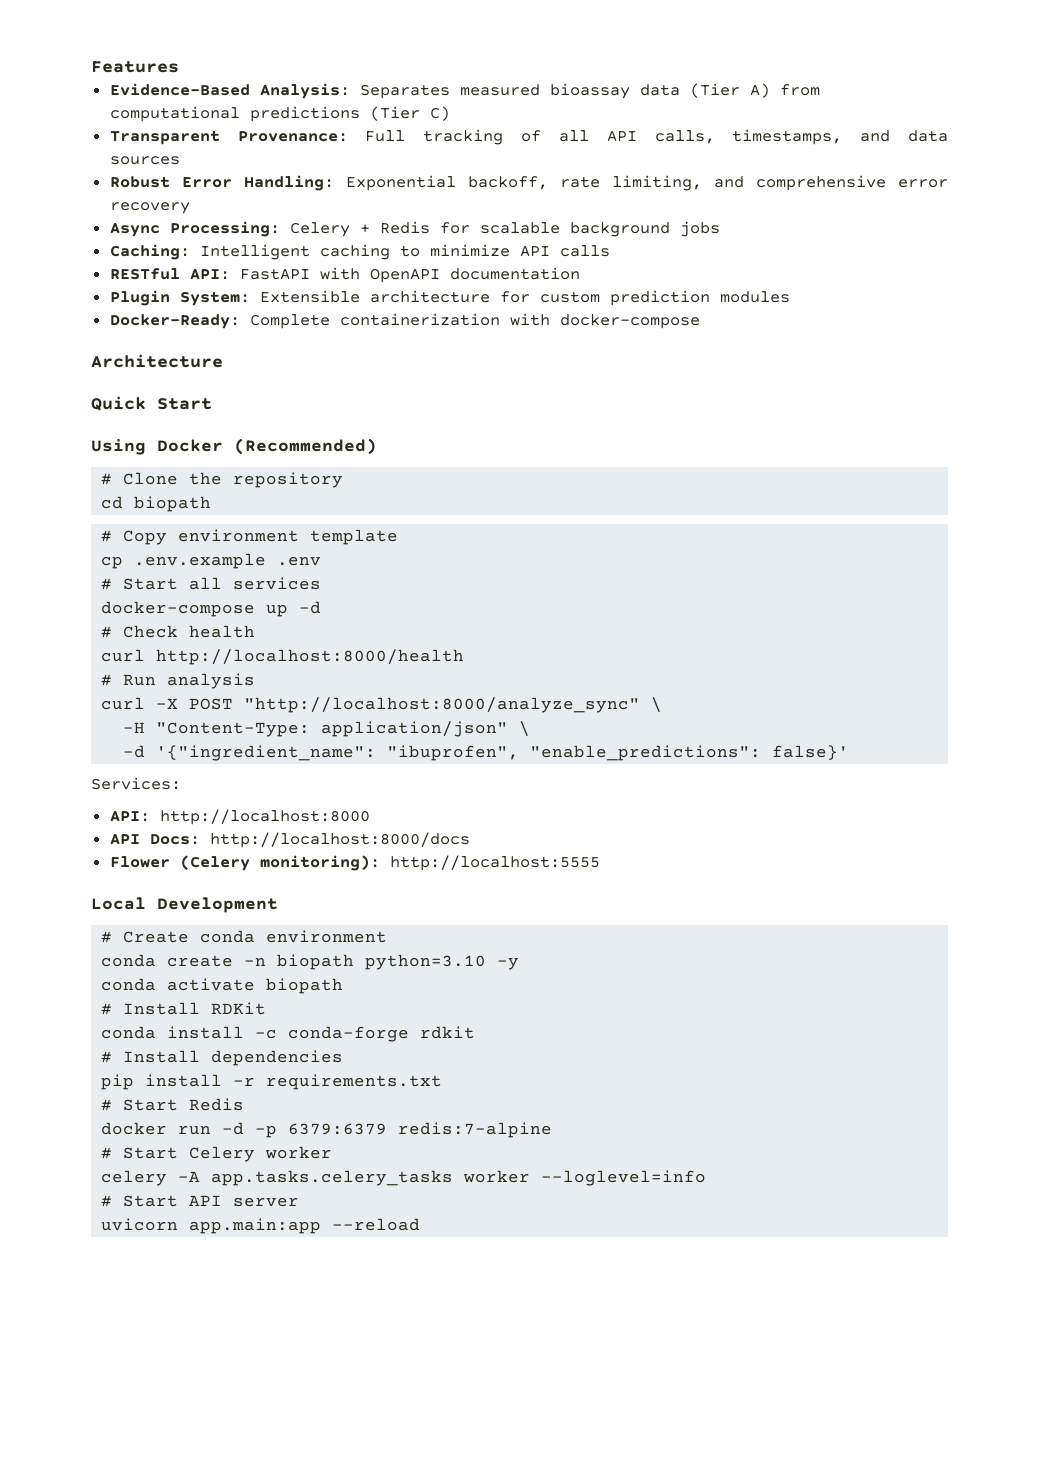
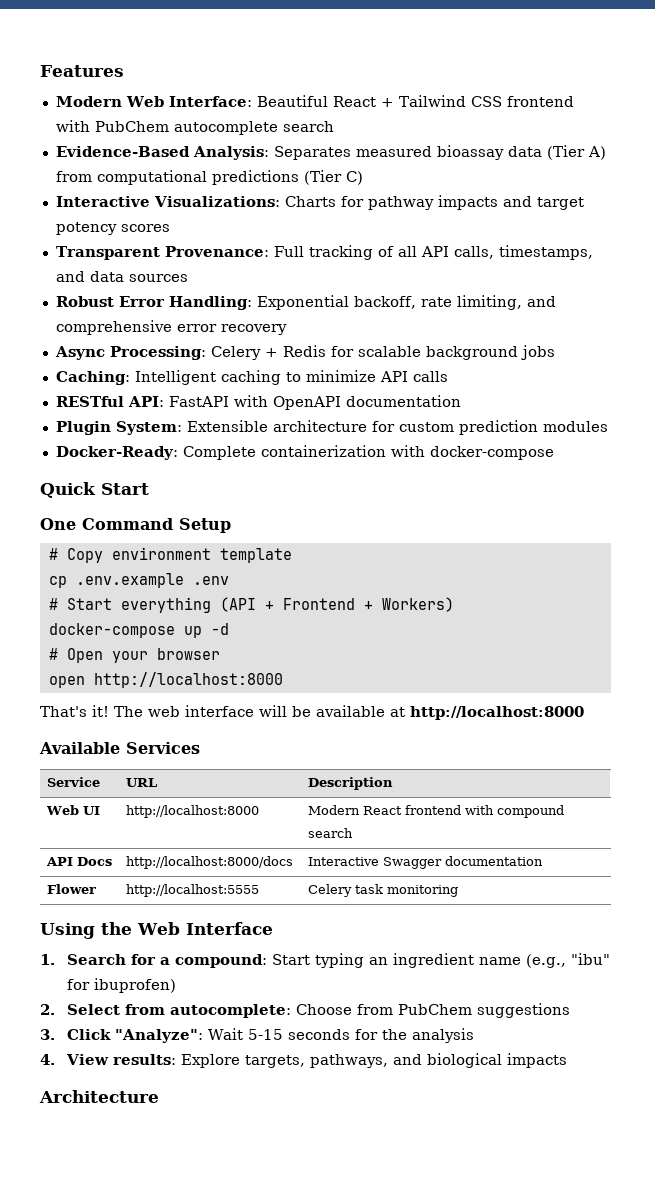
(179, 67) none -> [55,95,574,107] [55,120,334,135] // Modern Web Interface: Beautiful React + Tailwind CSS frontend with PubChem autocomplete search
(450, 113) none -> [55,195,584,210] [55,222,170,235] // Interactive Visualizations: Charts for pathway impacts and target potency scores
[91,354,223,368] // Architecture -> (554, 453) none
[91,438,377,455] [101,472,344,488] [101,496,212,512] Using Docker (Recommended) // # Clone the repository // cd biopath -> [40,518,231,533] One Command Setup
[189,577,322,590] [101,601,322,617] [101,625,256,638] [101,649,465,665] [101,673,256,689] [101,697,663,713] [123,721,531,737] [123,745,850,761] [91,777,181,790] [109,809,370,825] [109,832,470,848] [109,855,600,871] [91,897,278,913] [101,930,388,943] [101,954,520,970] [101,978,344,994] [101,1002,267,1015] [101,1026,476,1042] [101,1050,344,1066] [101,1074,443,1090] [101,1098,245,1111] [101,1122,553,1138] [101,1146,333,1162] [101,1170,707,1186] [101,1195,300,1207] [101,1218,421,1234] all services // docker-compose up -d // # Check health // curl http://localhost:8000/health // # Run analysis // curl -X POST "http://localhost:8000/analyze_sync" \ // -H "Content-Type: application/json" \ // -d '{"ingredient_name": "ibuprofen", "enable_predictions": false}' // Services: // API: http://localhost:8000 // API Docs: http://localhost:8000/docs // Flower (Celery monitoring): http://localhost:5555 // Local Development // # Create conda environment // conda create -n biopath python=3.10 -y // conda activate biopath // # Install RDKit // conda install -c conda-forge rdkit // # Install dependencies // pip install -r requirements.txt // # Start Redis // docker run -d -p 6379:6379 redis:7-alpine // # Start Celery worker // celery -A app.tasks.celery_tasks worker --loglevel=info // # Start API server // uvicorn app.main:app --reload -> [120,597,454,613] [48,623,229,638] [48,648,220,663] [48,672,283,688] [40,705,584,720] [39,742,200,754] [46,777,100,787] [125,778,157,787] [307,777,393,790] [45,805,100,815] [125,805,259,818] [307,805,564,818] [307,828,353,838] [45,857,112,866] [125,856,293,869] [307,856,543,869] [46,884,96,894] [125,884,259,897] [307,884,458,897] [40,922,273,939] [40,953,611,968] [67,978,177,993] [40,1003,571,1018] [40,1028,475,1043] [40,1053,568,1068] [39,1090,159,1103] everything (API + Frontend + Workers) // docker-compose up -d // # Open your browser // open http://localhost:8000 // That's it! The web interface will be available at http://localhost:8000 // Available Services // Service | URL | Description // Web UI | http://localhost:8000 | Modern React frontend with compound search // API Docs | http://localhost:8000/docs | Interactive Swagger documentation // Flower | http://localhost:5555 | Celery task monitoring // Using the Web Interface // 1. Search for a compound: Start typing an ingredient name (e.g., "ibu" for ibuprofen) // 2. Select from autocomplete: Choose from PubChem suggestions // 3. Click "Analyze": Wait 5-15 seconds for the analysis // 4. View results: Explore targets, pathways, and biological impacts // Architecture

